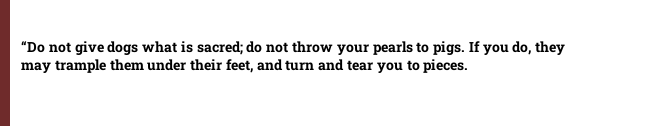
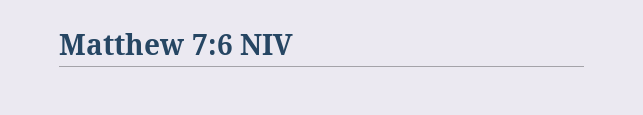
[21,41,566,55] [21,59,469,73] “Do not give dogs what is sacred; do not throw your pearls to pigs. If you do, they may trample them under their feet, and turn and tear you to pieces. -> [59,33,294,55] Matthew 7:6 NIV

